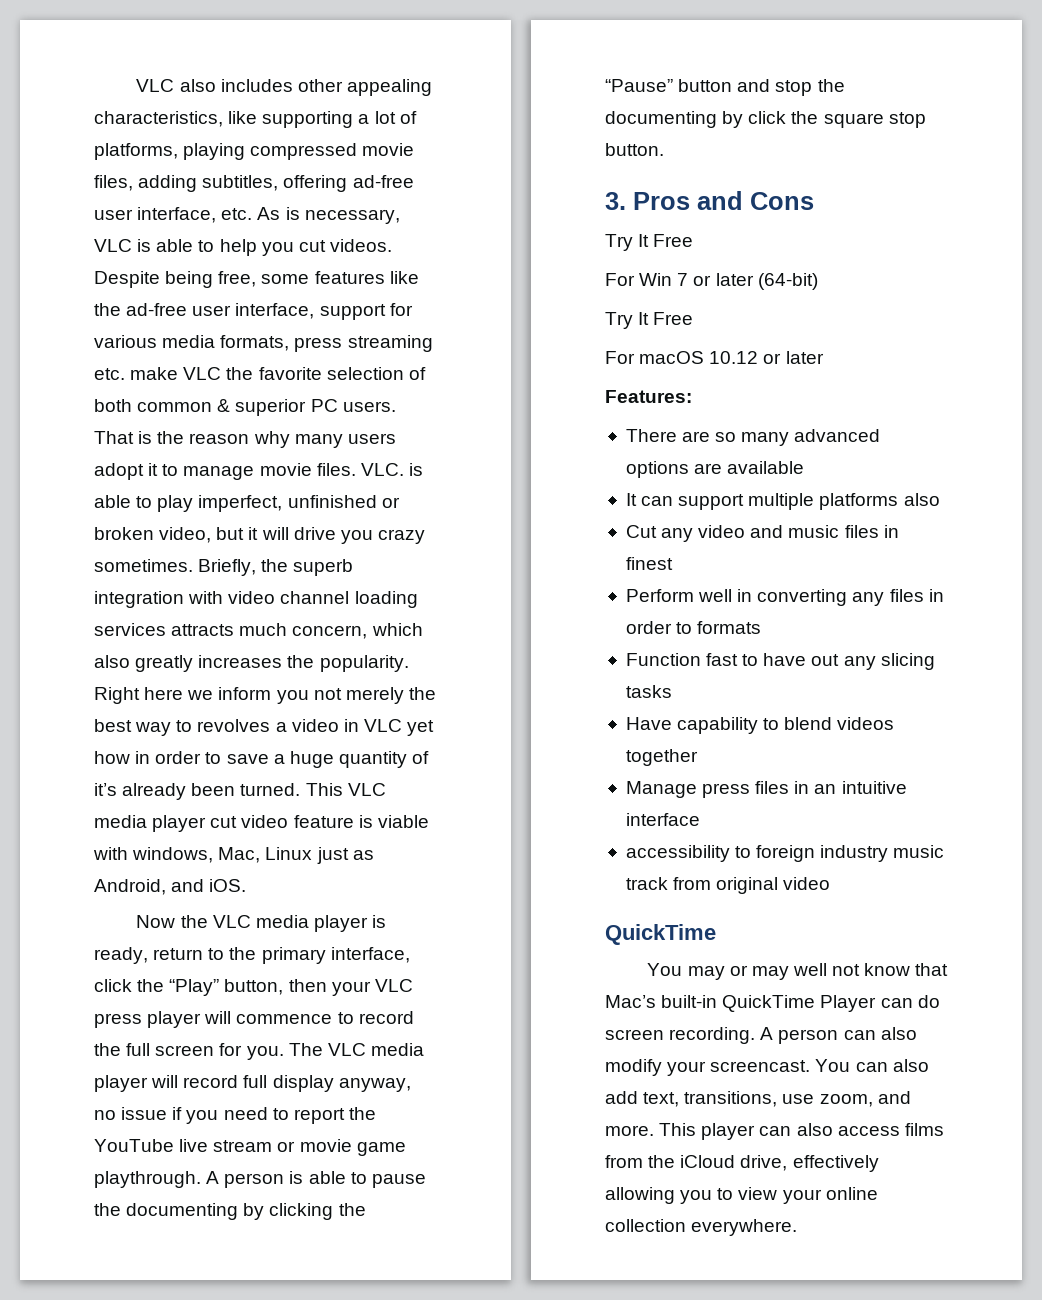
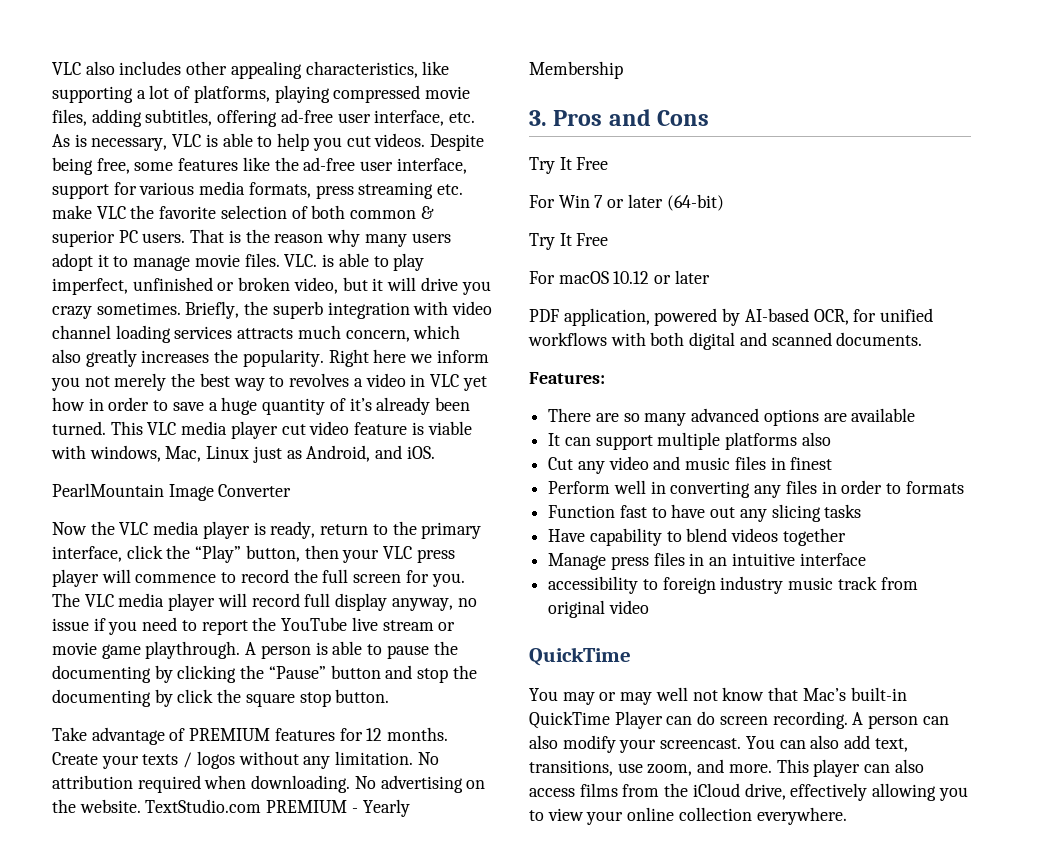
(247, 885) none -> [52,483,292,501] // PearlMountain Image Converter
(664, 149) none -> [52,727,449,745] [52,751,439,769] [52,775,486,793] [52,799,410,817] [529,61,623,79] // Take advantage of PREMIUM features for 12 months. Create your texts / logos without any limitation. No attribution required when downloading. No advertising on the website. TextStudio.com PREMIUM - Yearly Membership
(824, 357) none -> [529,308,934,326] [528,332,923,350] // PDF application, powered by AI-based OCR, for unified workflows with both digital and scanned documents.

